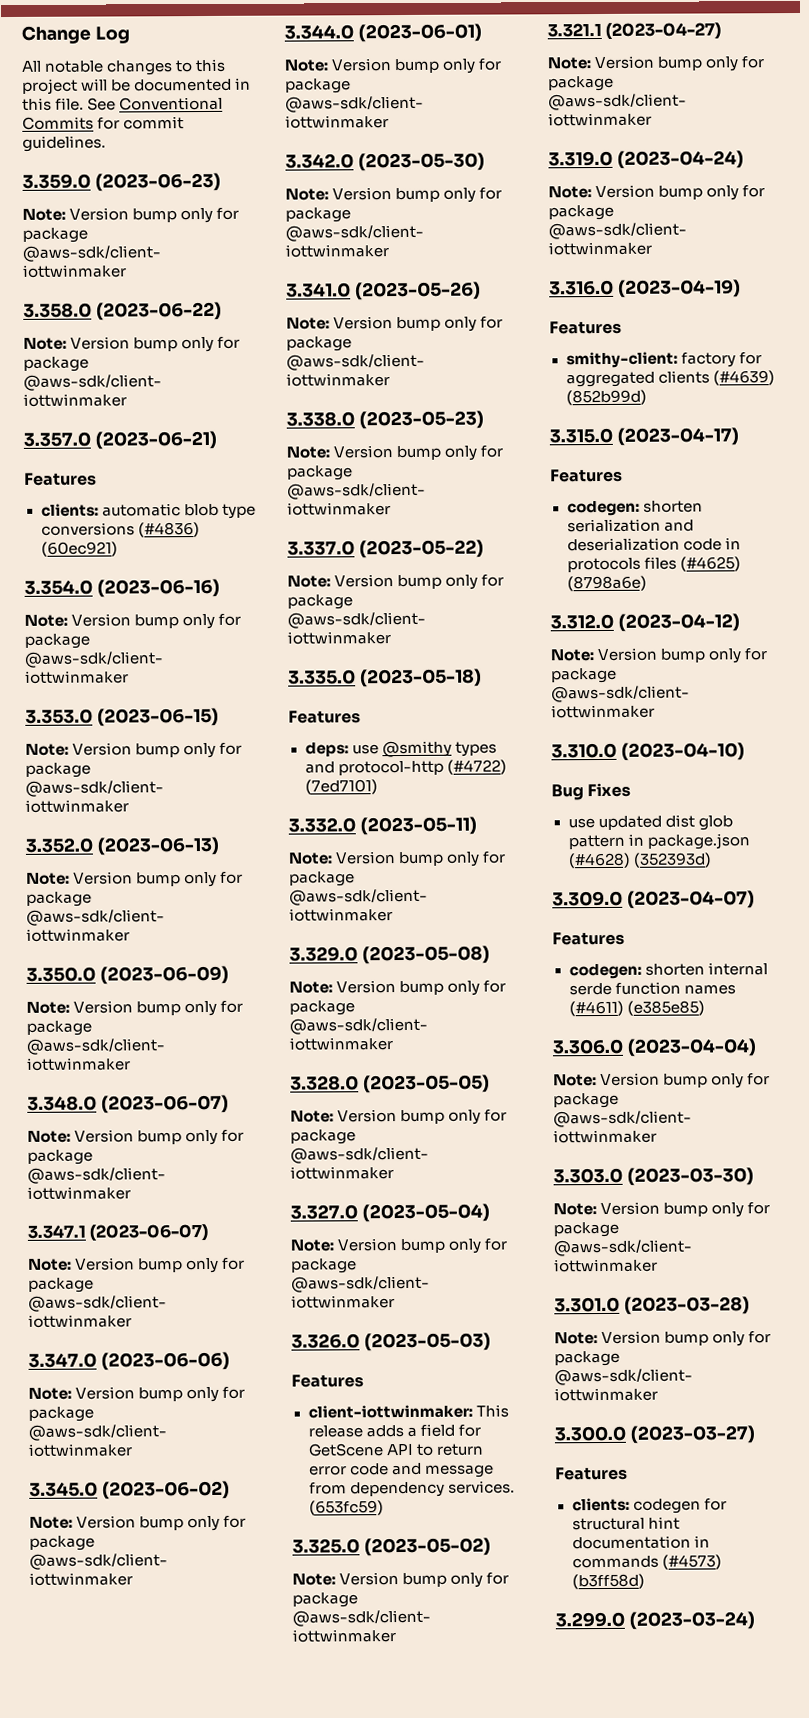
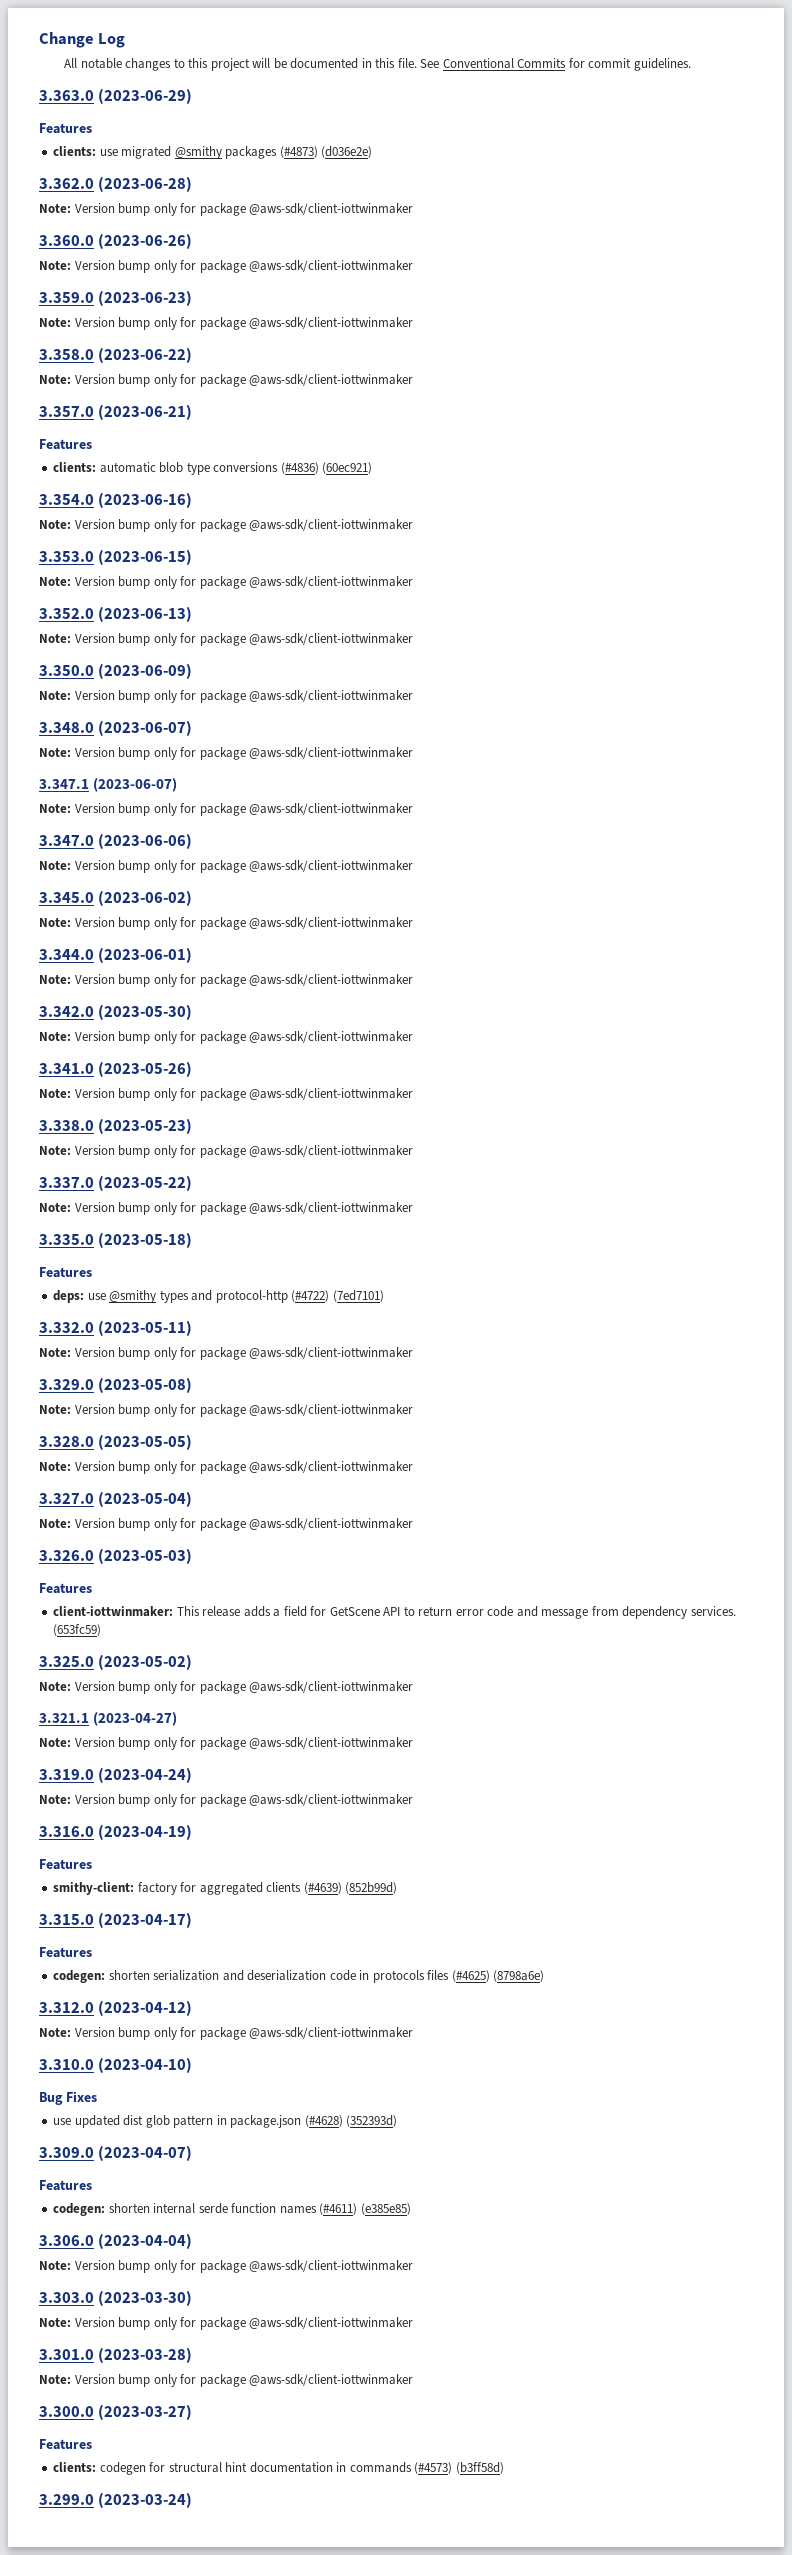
(106, 143) none -> [39,88,193,104] [39,123,92,134] [53,146,373,159] [39,176,193,192] [39,203,414,216] [39,233,193,249] [39,260,414,273] // 3.363.0 (2023-06-29) // Features // clients: use migrated @smithy packages (#4873) (d036e2e) // 3.362.0 (2023-06-28) // Note: Version bump only for package @aws-sdk/client-iottwinmaker // 3.360.0 (2023-06-26) // Note: Version bump only for package @aws-sdk/client-iottwinmaker

